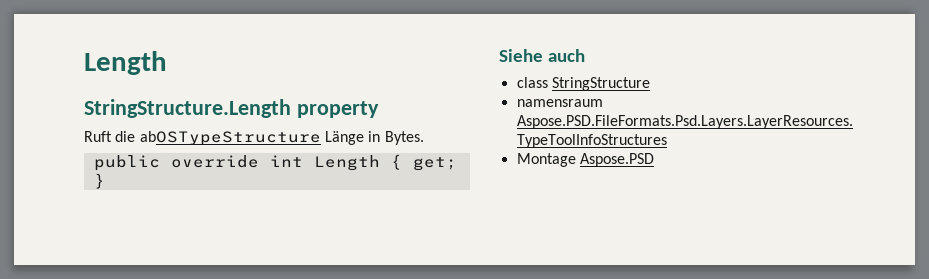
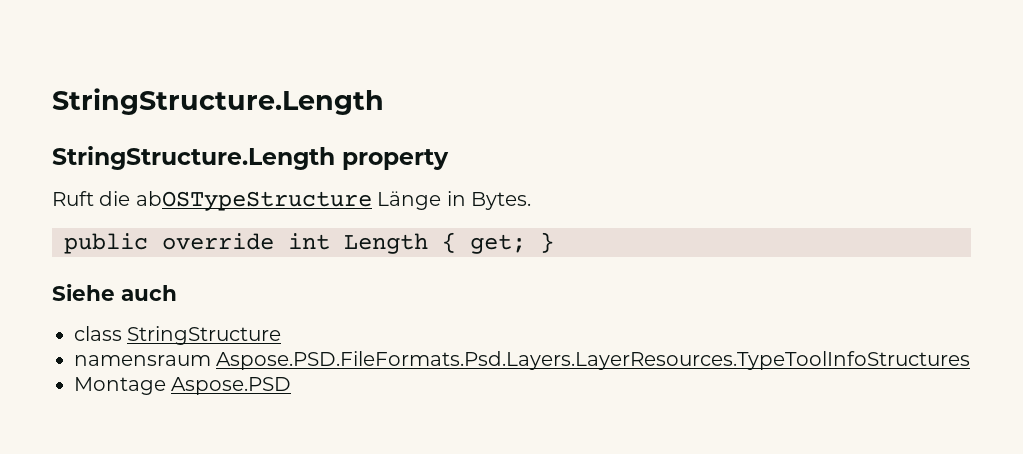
[84,51,167,75] Length -> [52,88,384,115] StringStructure.Length

